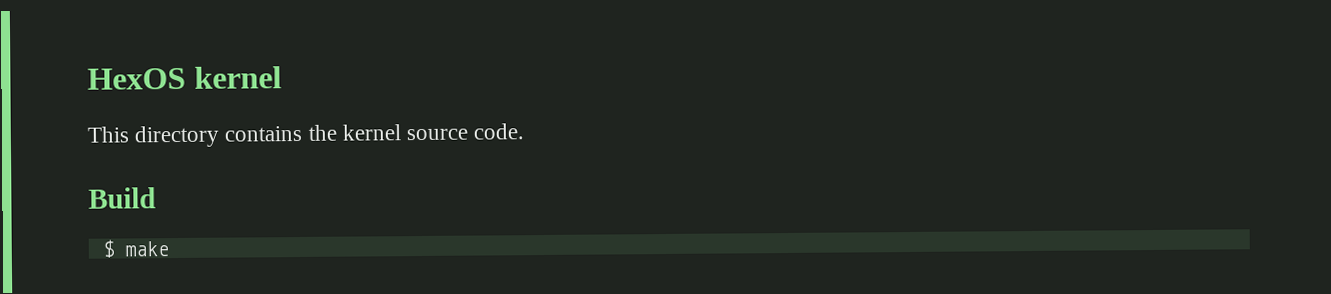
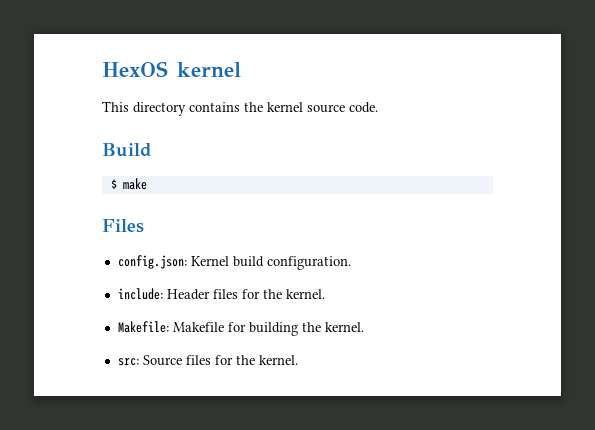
(169, 249) none -> [102,219,144,233] [117,255,351,270] [117,288,325,300] [117,321,364,336] [117,355,298,366] // Files // config.json: Kernel build configuration. // include: Header files for the kernel. // Makefile: Makefile for building the kernel. // src: Source files for the kernel.

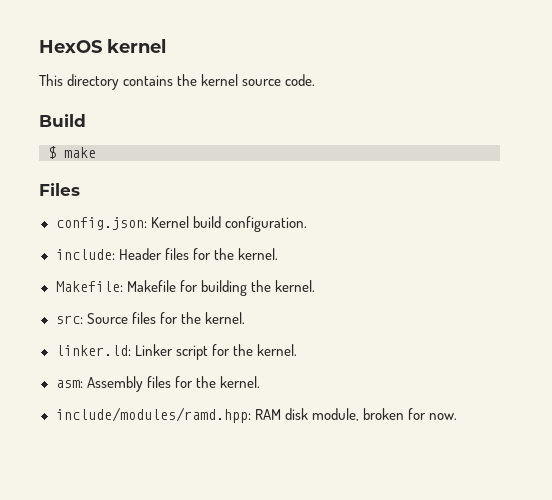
(298, 360) none -> [55,344,297,360] [55,376,260,392] [55,407,457,423] // linker.ld: Linker script for the kernel. // asm: Assembly files for the kernel. // include/modules/ramd.hpp: RAM disk module, broken for now.

